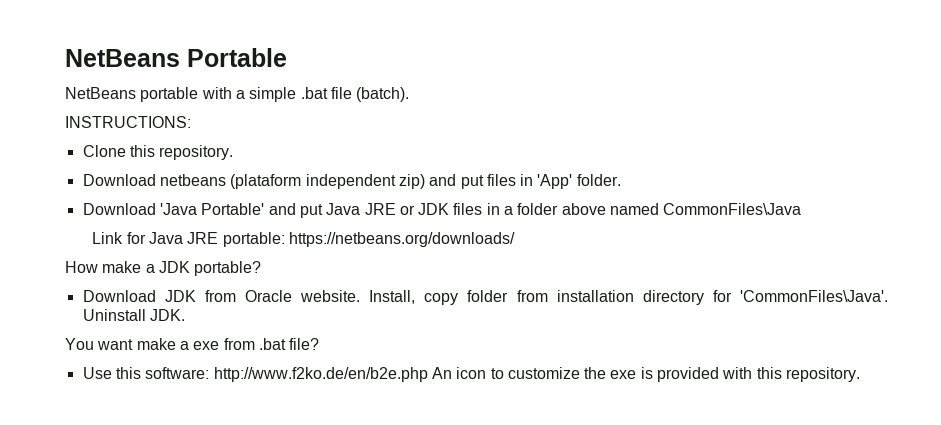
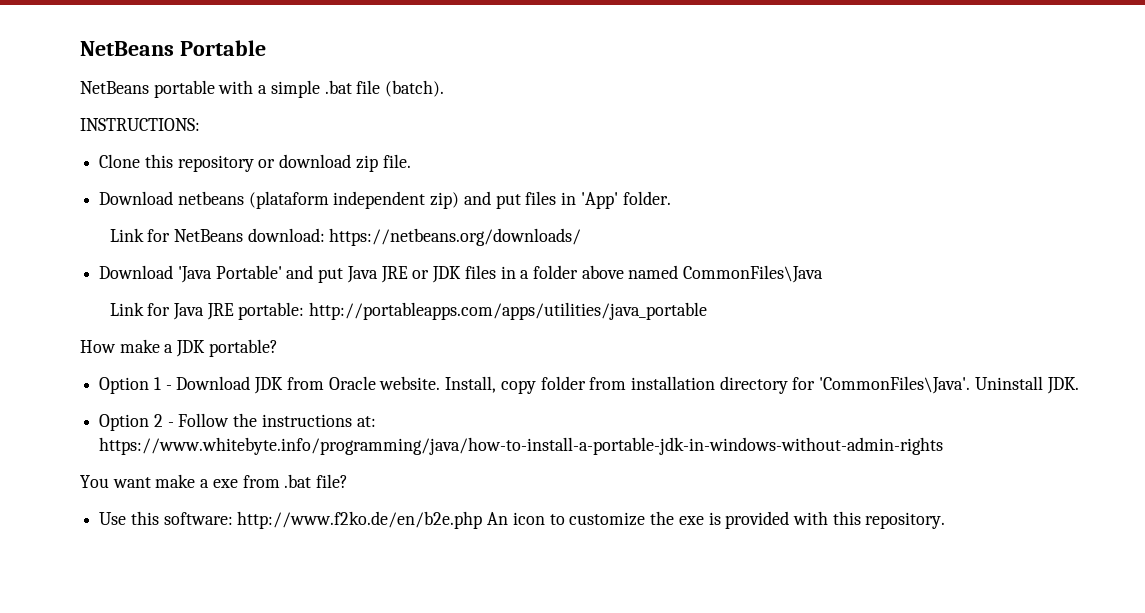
[159,145,234,160] repository. -> [177,154,411,172] repository or download zip file.
(621, 180) none -> [109,228,582,246] // Link for NetBeans download: https://netbeans.org/downloads/
[289,232,516,247] https://netbeans.org/downloads/ -> [309,302,708,320] http://portableapps.com/apps/utilities/java_portable
(262, 268) none -> [99,377,172,394] Option 1 -
(185, 315) none -> [99,413,376,431] [99,437,944,455] // Option 2 - Follow the instructions at: https://www.whitebyte.info/programming/java/how-to-install-a-portable-jdk-in-windows-without-admin-rights

